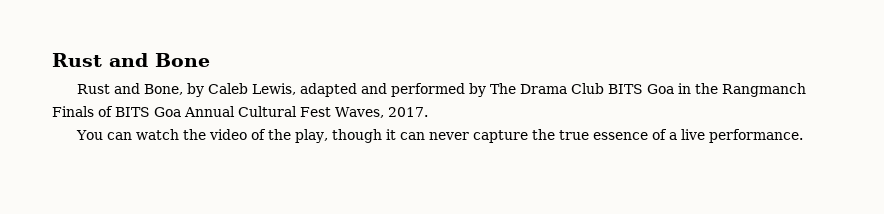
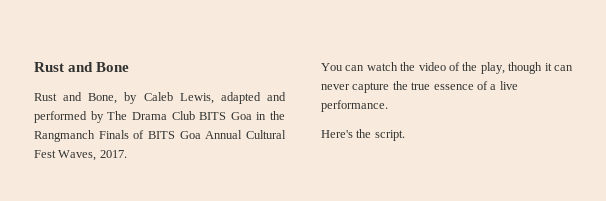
(803, 136) none -> [321,129,405,141] // Here's the script.

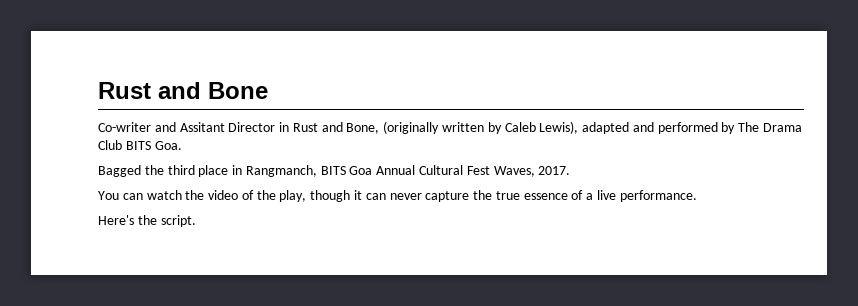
(130, 67) none -> [98,122,290,132] Co-writer and Assitant Director in
(118, 98) none -> [383,121,485,134] (originally written
[179,93,214,104] Lewis, -> [539,121,579,134] Lewis),
[230,111,285,120] [34,130,145,142] Goa in the Rangmanch Finals of -> [154,141,182,150] [98,165,317,177] Goa. // Bagged the third place in Rangmanch,

